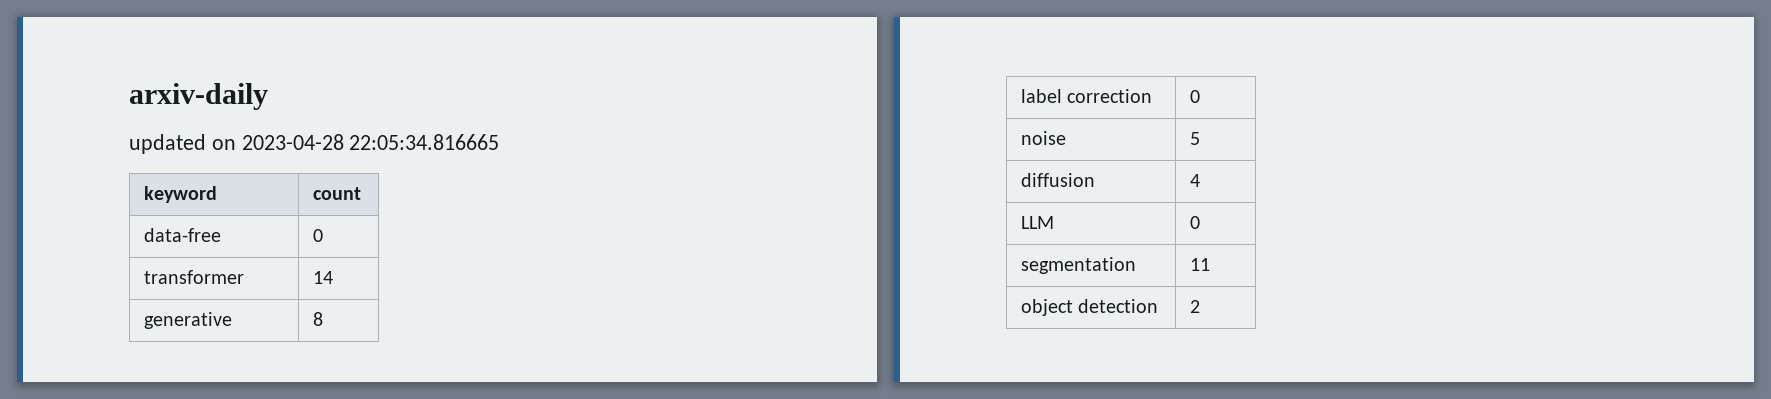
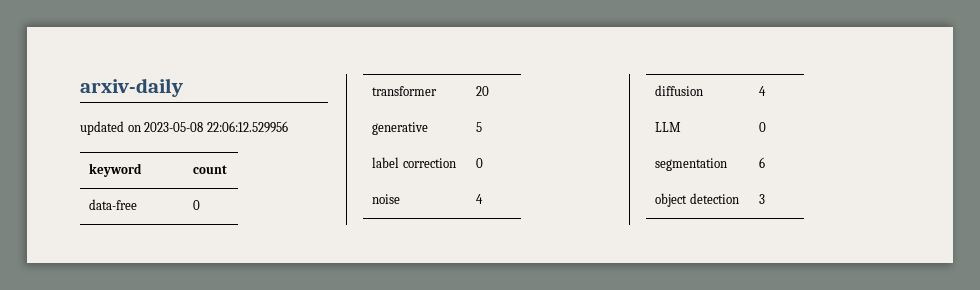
[241,134,500,150] 2023-04-28 22:05:34.816665 -> [144,121,288,133] 2023-05-08 22:06:12.529956
[313,271,334,284] 14 -> [476,86,490,96] 20
[313,312,324,326] 8 -> [476,122,483,132] 5
[1190,132,1201,145] 5 -> [476,194,484,204] 4
[1190,258,1211,271] 11 -> [759,157,766,168] 6
[1190,300,1201,313] 2 -> [759,194,766,204] 3

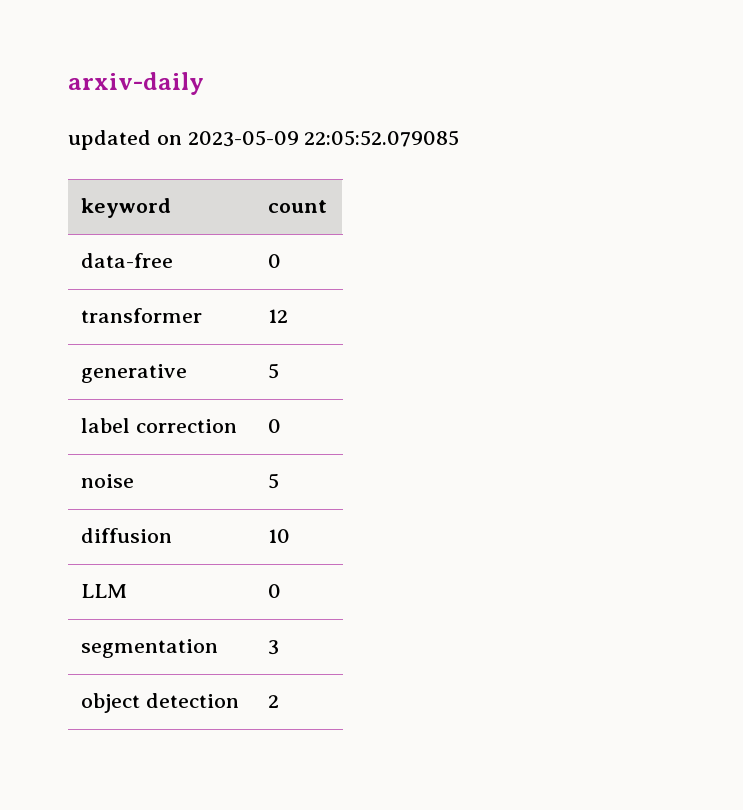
[144,121,288,133] 2023-05-08 22:06:12.529956 -> [187,130,460,147] 2023-05-09 22:05:52.079085
[476,86,490,96] 20 -> [268,309,289,323] 12
[476,194,484,204] 4 -> [268,473,280,489] 5
[759,86,767,96] 4 -> [268,529,291,543] 10
[759,157,766,168] 6 -> [268,640,280,655] 3
[759,194,766,204] 3 -> [268,695,280,708] 2

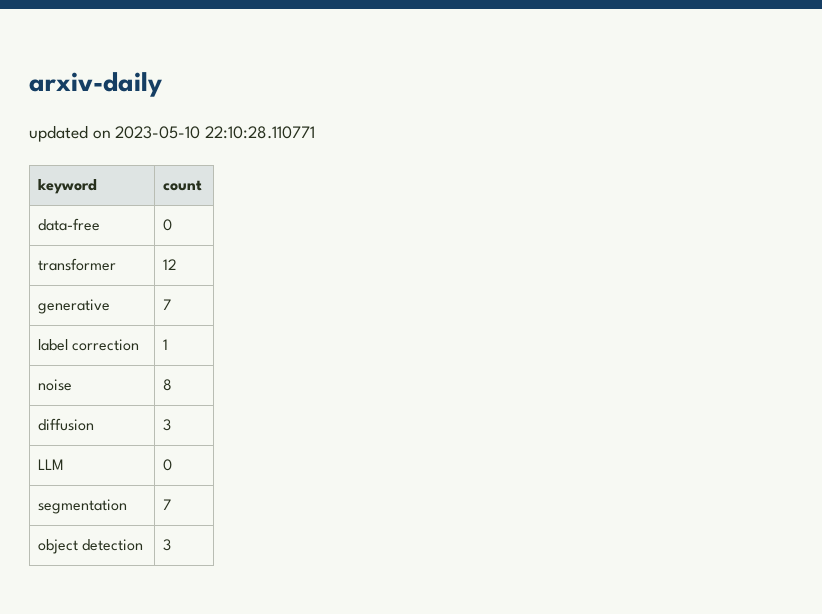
[187,130,460,147] 2023-05-09 22:05:52.079085 -> [115,126,316,139] 2023-05-10 22:10:28.110771
[268,363,280,379] 5 -> [163,299,172,310] 7
[268,419,282,433] 0 -> [163,339,169,350] 1
[268,473,280,489] 5 -> [163,379,173,391] 8
[268,529,291,543] 10 -> [163,419,172,431] 3
[268,640,280,655] 3 -> [163,499,172,510] 7
[268,695,280,708] 2 -> [163,539,172,551] 3

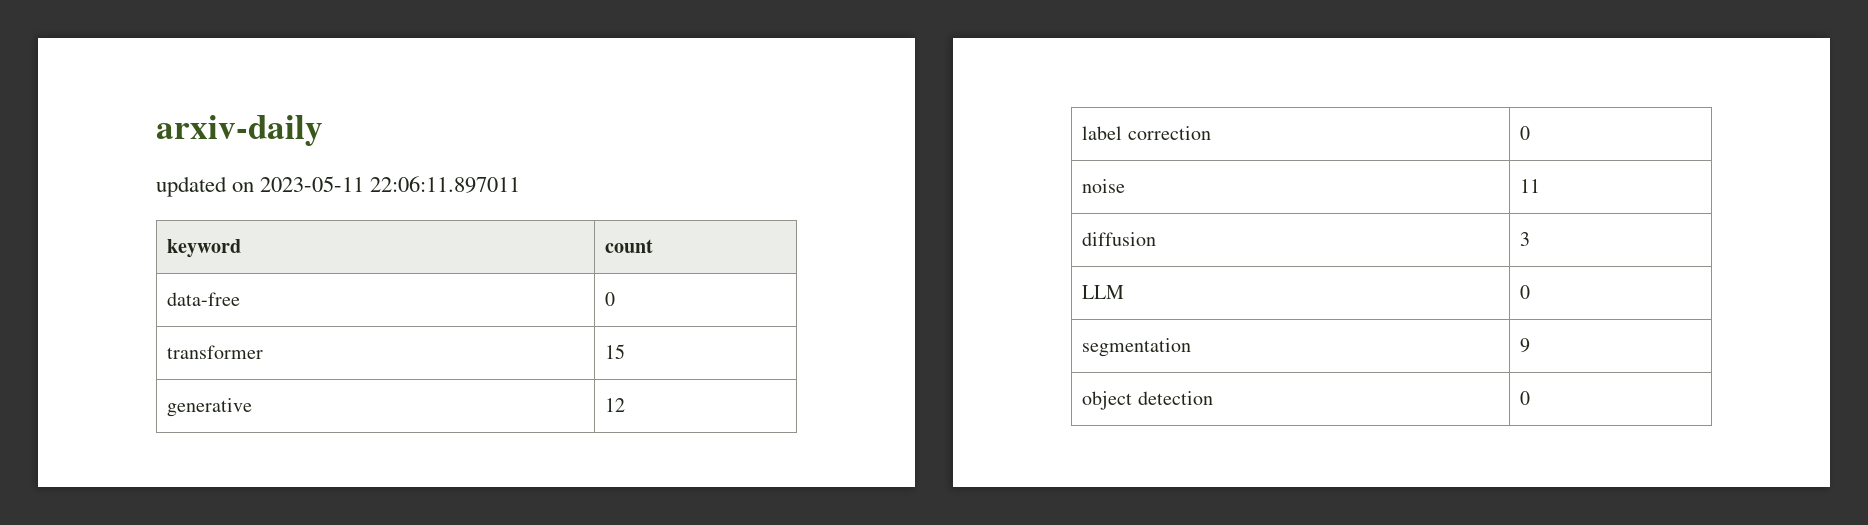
[115,126,316,139] 2023-05-10 22:10:28.110771 -> [260,176,521,193] 2023-05-11 22:06:11.897011
[163,259,178,270] 12 -> [605,344,626,359] 15
[163,299,172,310] 7 -> [605,398,626,412] 12
[163,339,169,350] 1 -> [1520,126,1531,140] 0
[163,379,173,391] 8 -> [1520,179,1541,193] 11
[163,499,172,510] 7 -> [1520,338,1531,353] 9
[163,539,172,551] 3 -> [1520,391,1531,405] 0

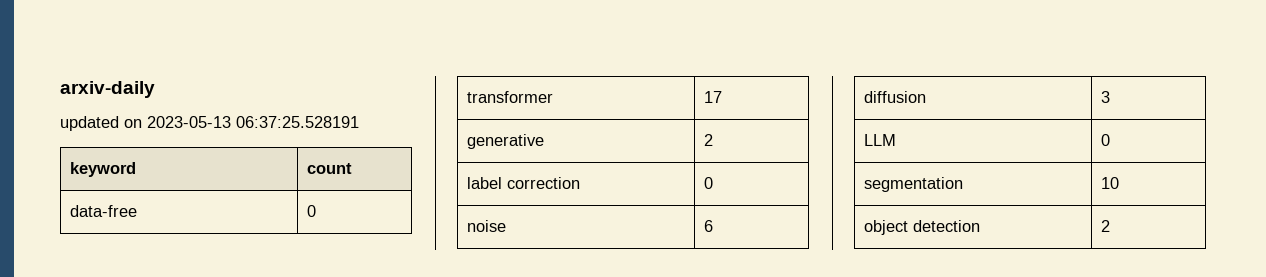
[260,176,521,193] 2023-05-11 22:06:11.897011 -> [147,116,359,128] 2023-05-13 06:37:25.528191
[605,344,626,359] 15 -> [703,91,722,103] 17
[605,398,626,412] 12 -> [703,134,713,146] 2
[1520,179,1541,193] 11 -> [703,220,713,232] 6
[1520,338,1531,353] 9 -> [1100,177,1119,189] 10
[1520,391,1531,405] 0 -> [1100,220,1110,232] 2

